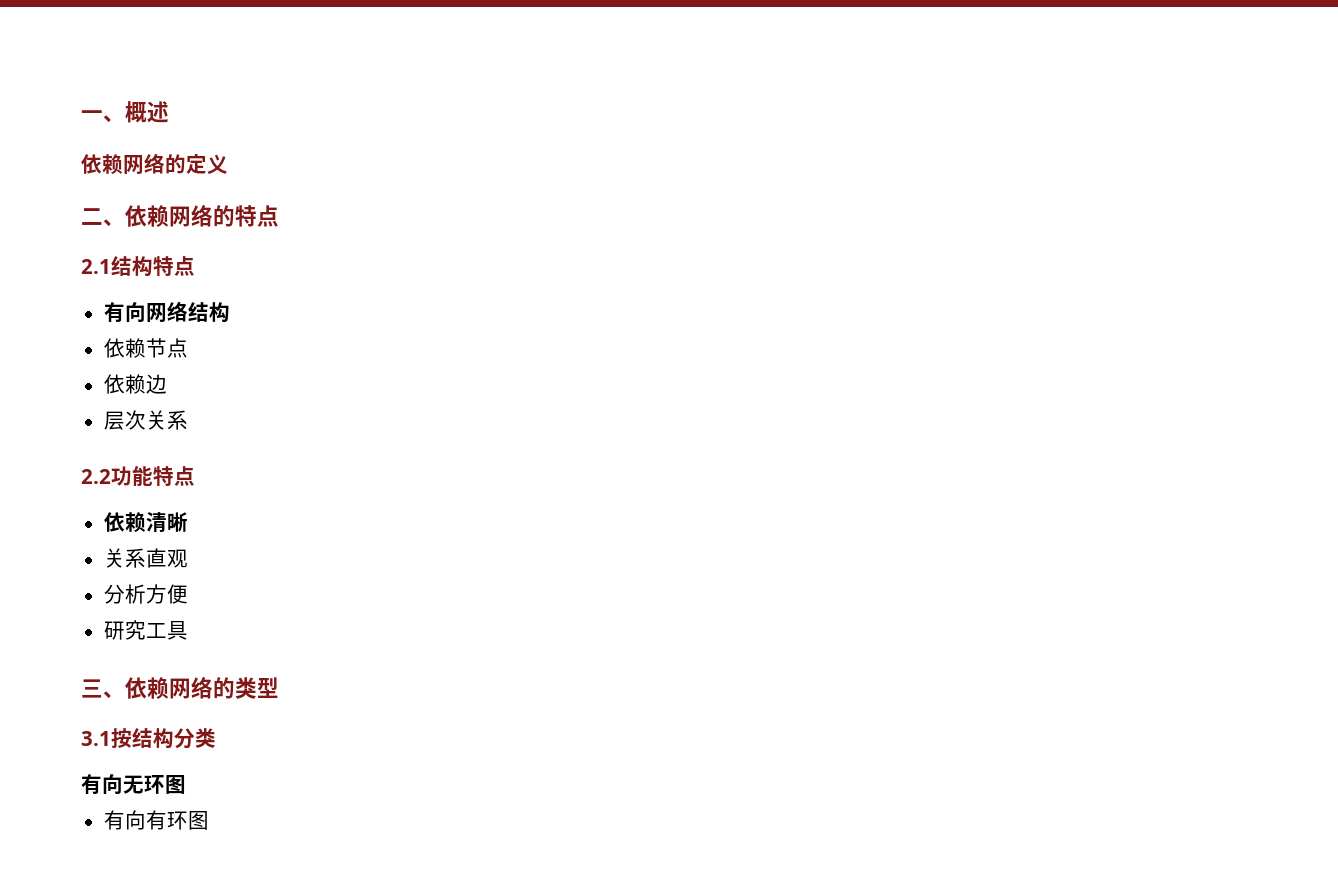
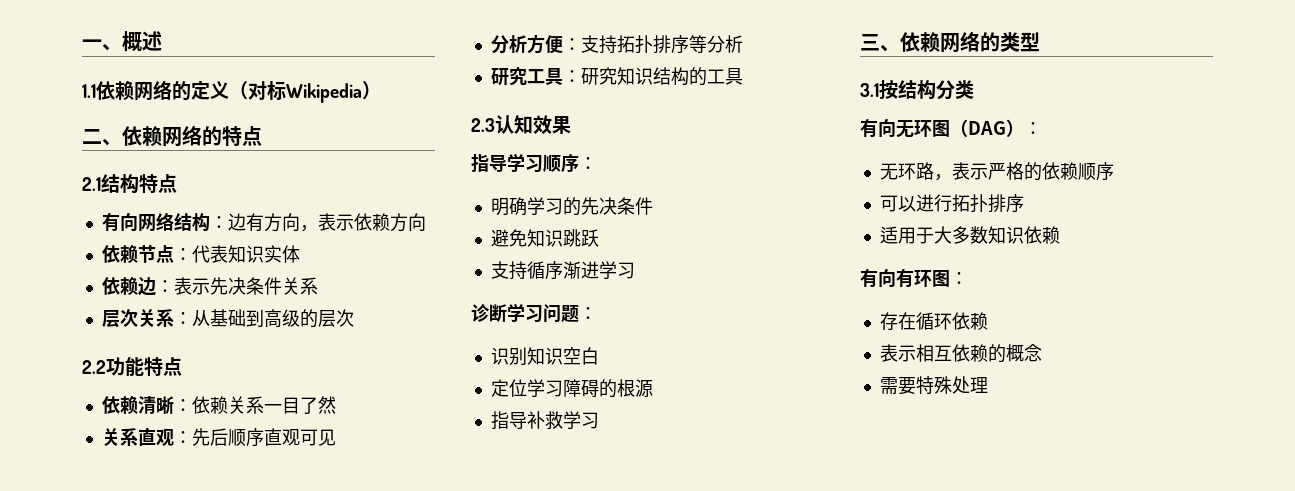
(169, 112) none -> [82,84,96,98] 1.1
(228, 164) none -> [229,81,381,103] （对标Wikipedia）
[103,338,188,358] [103,374,167,394] [103,410,188,430] // 依赖节点 // 依赖边 // 层次关系 -> [209,213,426,232] [101,245,300,264] [101,277,318,296] [101,309,354,328] ：边有方向，表示依赖方向 // 依赖节点：代表知识实体 // 依赖边：表示先决条件关系 // 层次关系：从基础到高级的层次
[103,548,188,568] [103,584,188,604] [103,620,188,640] // 关系直观 // 分析方便 // 研究工具 -> [173,396,336,414] [101,428,336,447] [490,34,743,54] [490,67,743,86] [471,115,571,134] [471,153,597,173] [490,197,653,216] [490,229,599,247] [490,261,635,280] [471,303,597,323] [490,347,599,366] [490,379,653,398] [490,411,599,430] ：依赖关系一目了然 // 关系直观：先后顺序直观可见 // 分析方便：支持拓扑排序等分析 // 研究工具：研究知识结构的工具 // 2.3认知效果 // 指导学习顺序： // 明确学习的先决条件 // 避免知识跳跃 // 支持循序渐进学习 // 诊断学习问题： // 识别知识空白 // 定位学习障碍的根源 // 指导补救学习
[103,810,209,830] // 有向有环图 -> [950,119,1042,137] [879,162,1114,181] [879,194,1024,213] [879,226,1060,244] [860,269,968,287] [879,312,988,330] [879,344,1042,363] [879,376,988,395] （DAG）： // 无环路，表示严格的依赖顺序 // 可以进行拓扑排序 // 适用于大多数知识依赖 // 有向有环图： // 存在循环依赖 // 表示相互依赖的概念 // 需要特殊处理

